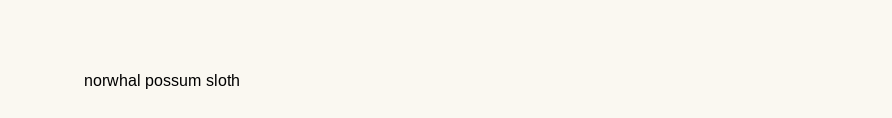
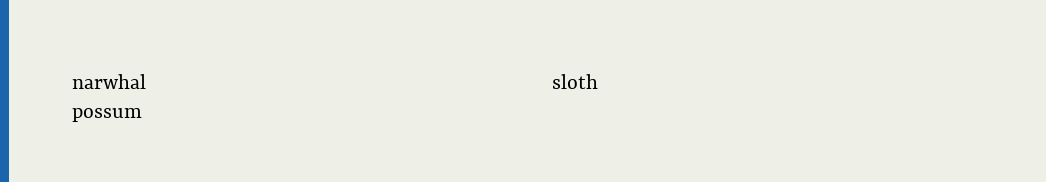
[84,74,141,86] norwhal -> [72,74,146,89] narwhal //
(202, 83) none -> (142, 115) //

